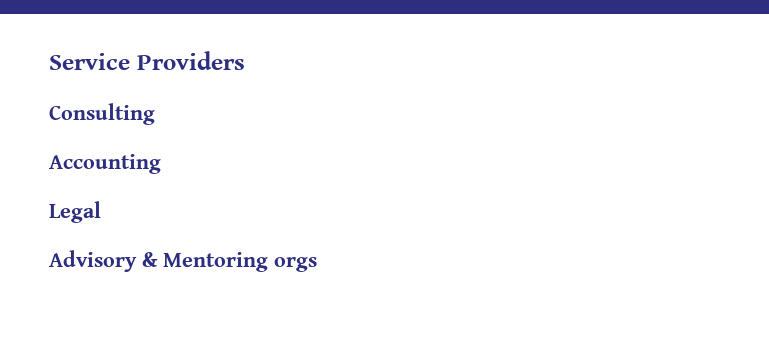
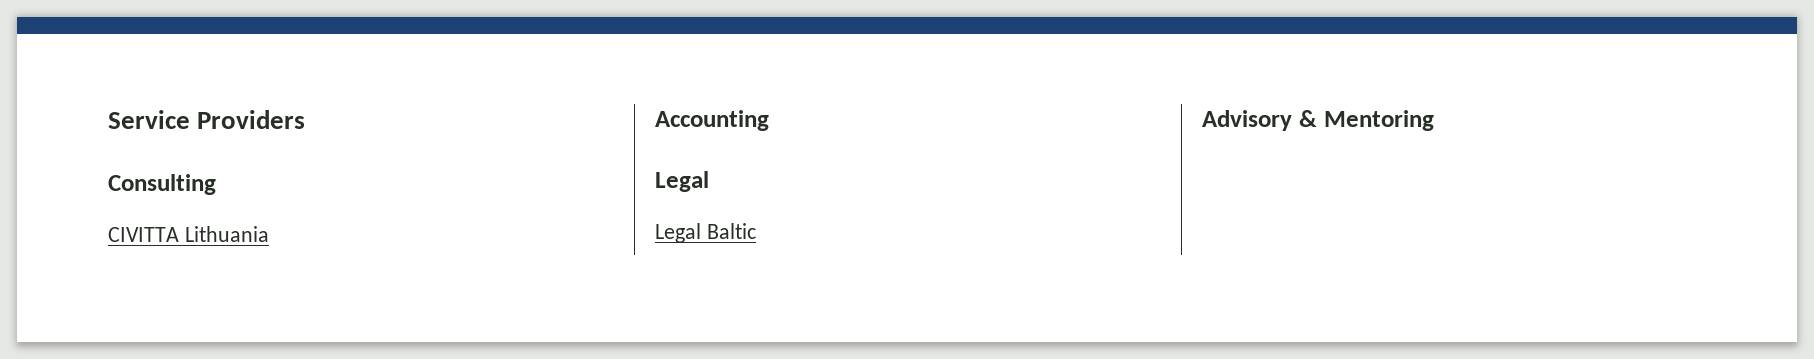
(155, 114) none -> [108,226,269,242] // CIVITTA Lithuania
(101, 212) none -> [655,223,756,243] // Legal Baltic
[274,257,317,272] orgs -> (1434, 120) none

